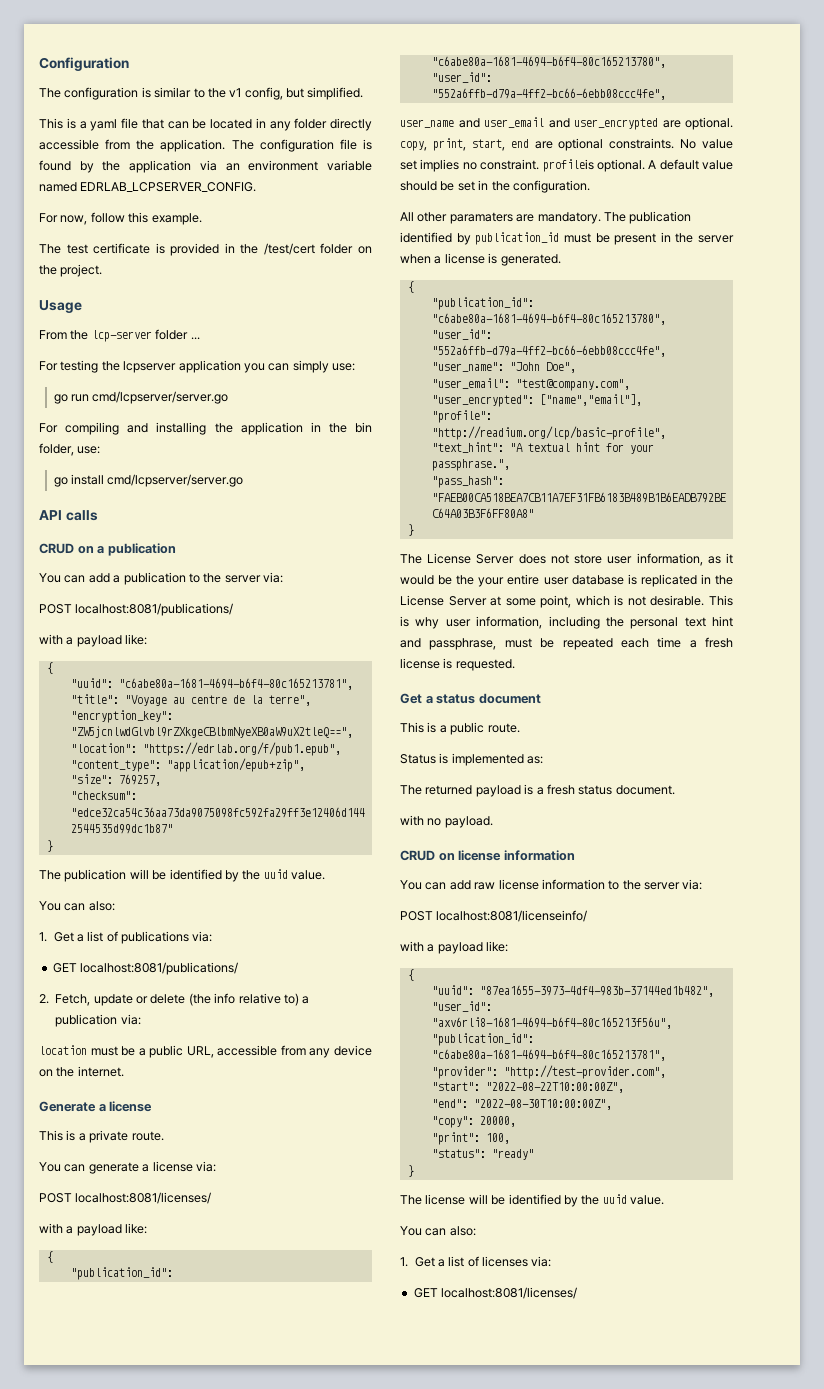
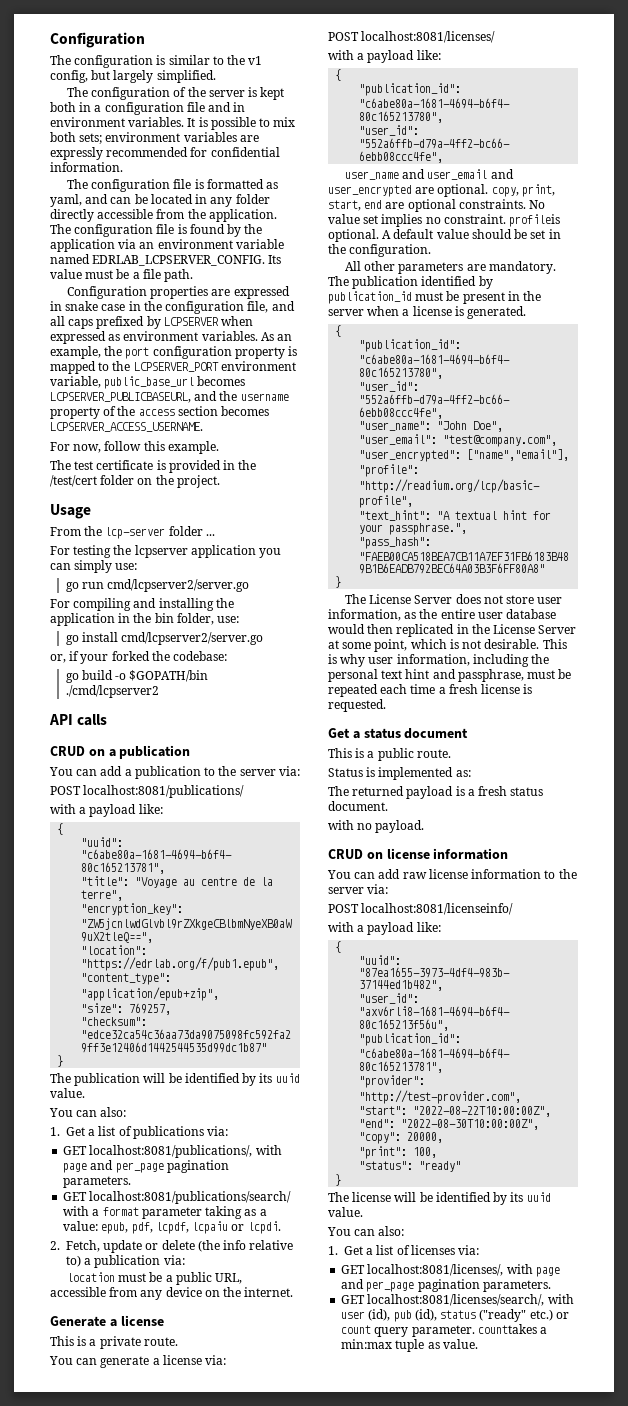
(304, 93) none -> [113,70,154,83] largely
[39,118,164,131] This is a yaml file that -> [66,87,285,100] [50,102,246,115] [50,117,296,130] [50,132,259,144] [50,147,280,160] [50,162,123,172] [66,179,279,192] [50,194,109,207] The configuration of the server is kept both in a configuration file and in environment variables. It is possible to mix both sets; environment variables are expressly recommended for confidential information. // The configuration file is formatted as yaml, and
(257, 187) none -> [268,255,282,264] [50,269,194,282] [66,286,290,299] [50,301,295,314] [50,316,254,329] [50,331,293,344] [50,346,298,359] [50,361,296,374] [50,376,246,389] [50,391,289,403] [50,406,270,419] [50,422,203,432] Its value must be a file path. // Configuration properties are expressed in snake case in the configuration file, and all caps prefixed by LCPSERVER when expressed as environment variables. As an example, the port configuration property is mapped to the LCPSERVER_PORT environment variable, public_base_url becomes LCPSERVER_PUBLICBASEURL, and the username property of the access section becomes LCPSERVER_ACCESS_USERNAME.
[92,391,229,404] cmd/lcpserver/server.go -> [107,579,250,592] cmd/lcpserver2/server.go
[107,474,244,487] cmd/lcpserver/server.go -> [121,632,264,645] [50,651,228,664] [65,670,209,683] [65,685,159,698] cmd/lcpserver2/server.go // or, if your forked the codebase: // go build -o $GOPATH/bin ./cmd/lcpserver2
[242,870,261,880] the -> [259,1073,273,1083] its
[80,962,239,975] localhost:8081/publications/ -> [89,1145,282,1158] [63,1160,229,1173] [63,1176,132,1188] [63,1191,292,1204] [63,1206,267,1219] [63,1221,281,1234] localhost:8081/publications/, with page and per_page pagination parameters. // GET localhost:8081/publications/search/ with a format parameter taking as a value: epub, pdf, lcpdf, lcpaiu or lcpdi.
[449,212,513,224] paramaters -> [398,262,464,274] parameters
[726,553,733,564] [400,575,505,587] it would be the your -> [419,609,438,619] the
[627,574,637,585] is -> [328,624,394,634] would then
[581,1195,600,1205] the -> [510,1192,524,1202] its
[441,1287,578,1299] localhost:8081/licenses/ -> [367,1264,560,1277] [341,1279,551,1292] [341,1294,574,1306] [341,1309,569,1322] [341,1324,548,1337] [341,1339,478,1352] localhost:8081/licenses/, with page and per_page pagination parameters. // GET localhost:8081/licenses/search/, with user (id), pub (id), status ("ready" etc.) or count query parameter. counttakes a min:max tuple as value.

